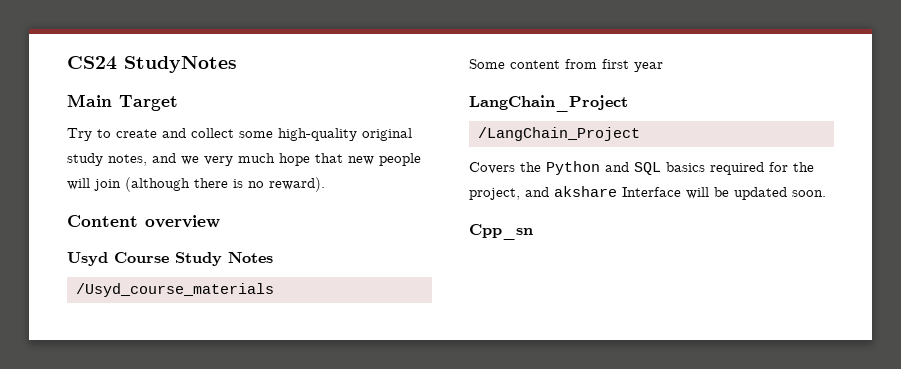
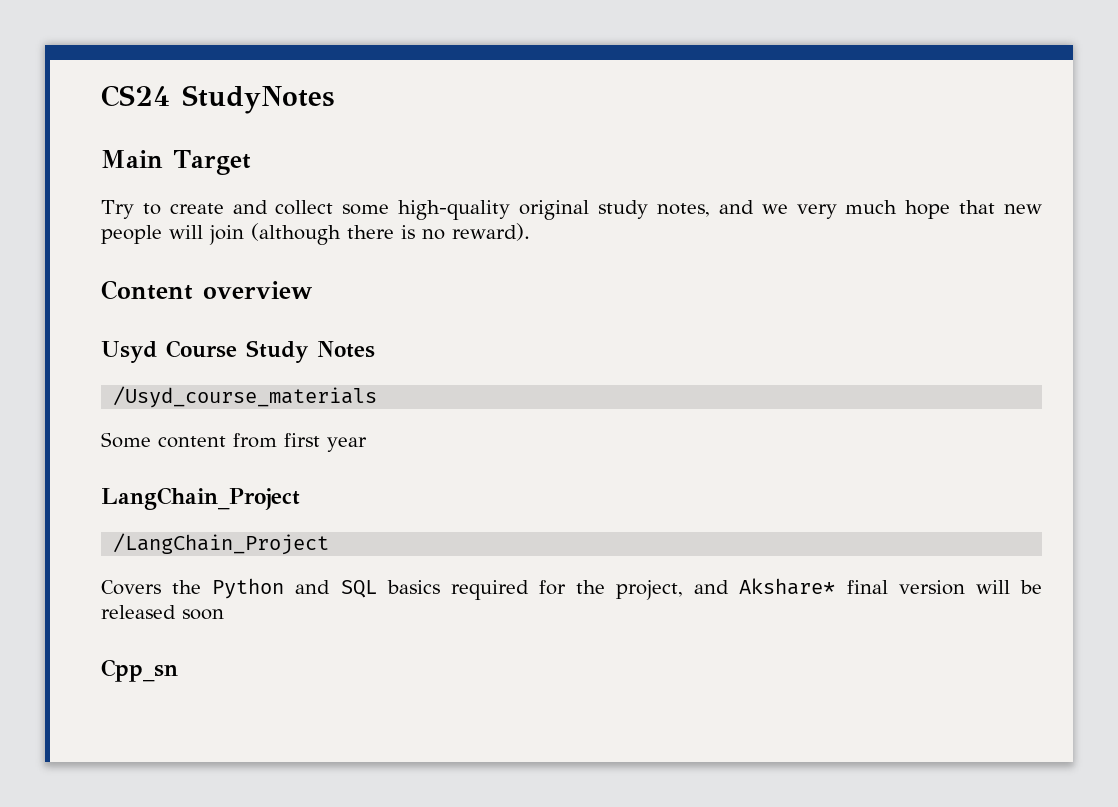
[554,186,826,200] akshare Interface will be updated soon. -> [739,578,1042,595] [101,605,224,620] Akshare* final version will be released soon

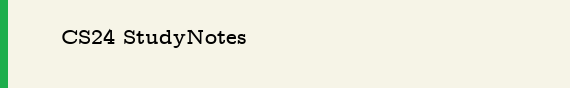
[101,150,251,175] [101,200,1042,220] [101,223,530,245] [101,280,312,300] [101,340,375,363] [113,386,378,408] [101,432,367,452] [101,487,300,510] [113,533,330,555] [101,578,1042,600] [101,605,224,620] [101,659,178,682] // Main Target // Try to create and collect some high-quality original study notes, and we very much hope that new people will join (although there is no reward). // Content overview // Usyd Course Study Notes // /Usyd_course_materials // Some content from first year // LangChain_Project // /LangChain_Project // Covers the Python and SQL basics required for the project, and Akshare* final version will be released soon // Cpp_sn -> (247, 38) none

